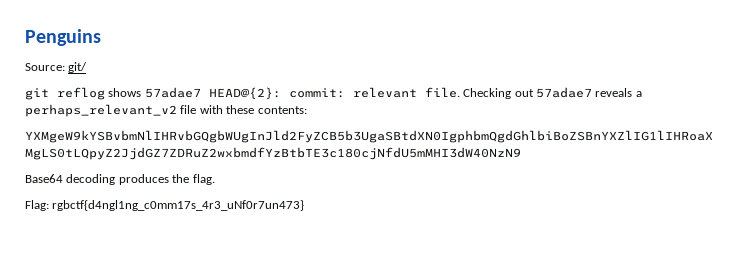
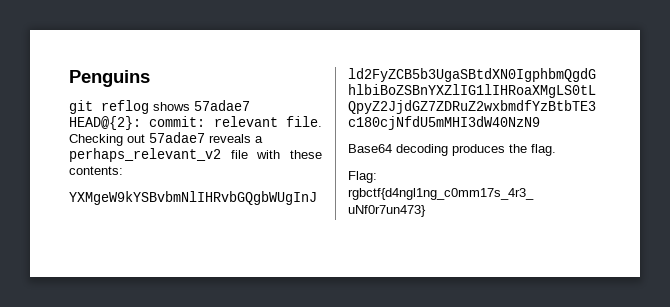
[25,62,88,73] // Source: git/ -> (150, 78) none

